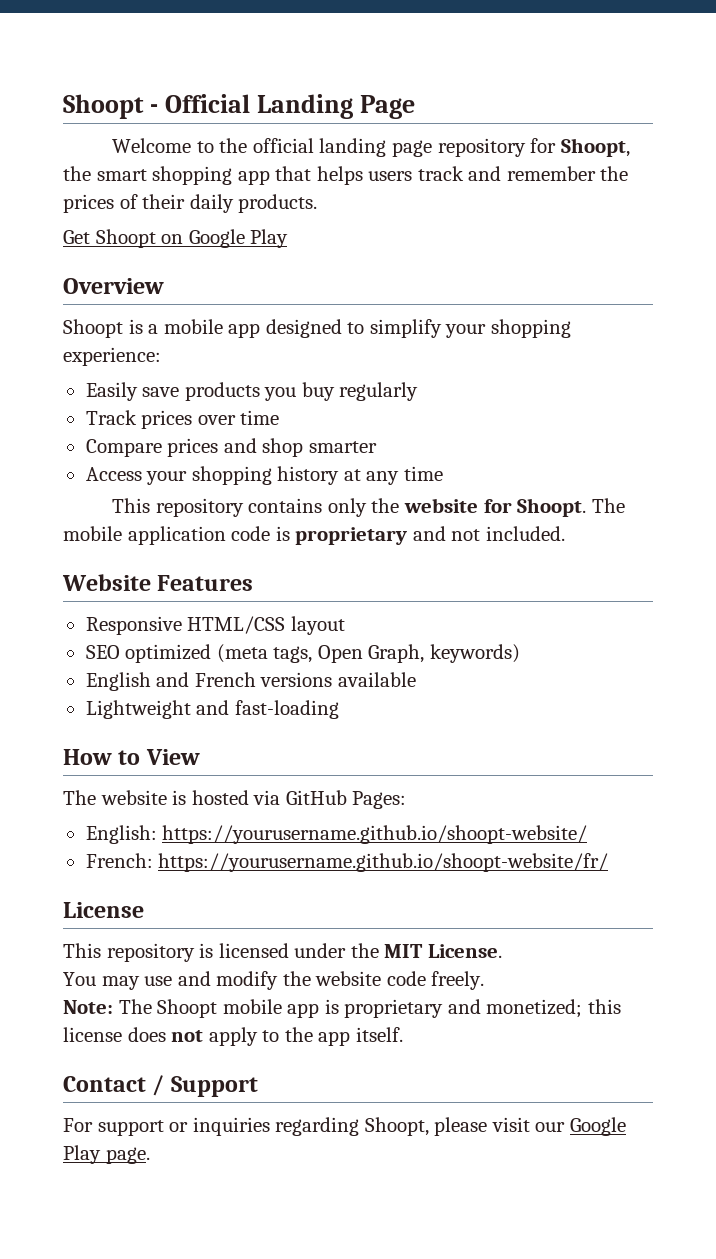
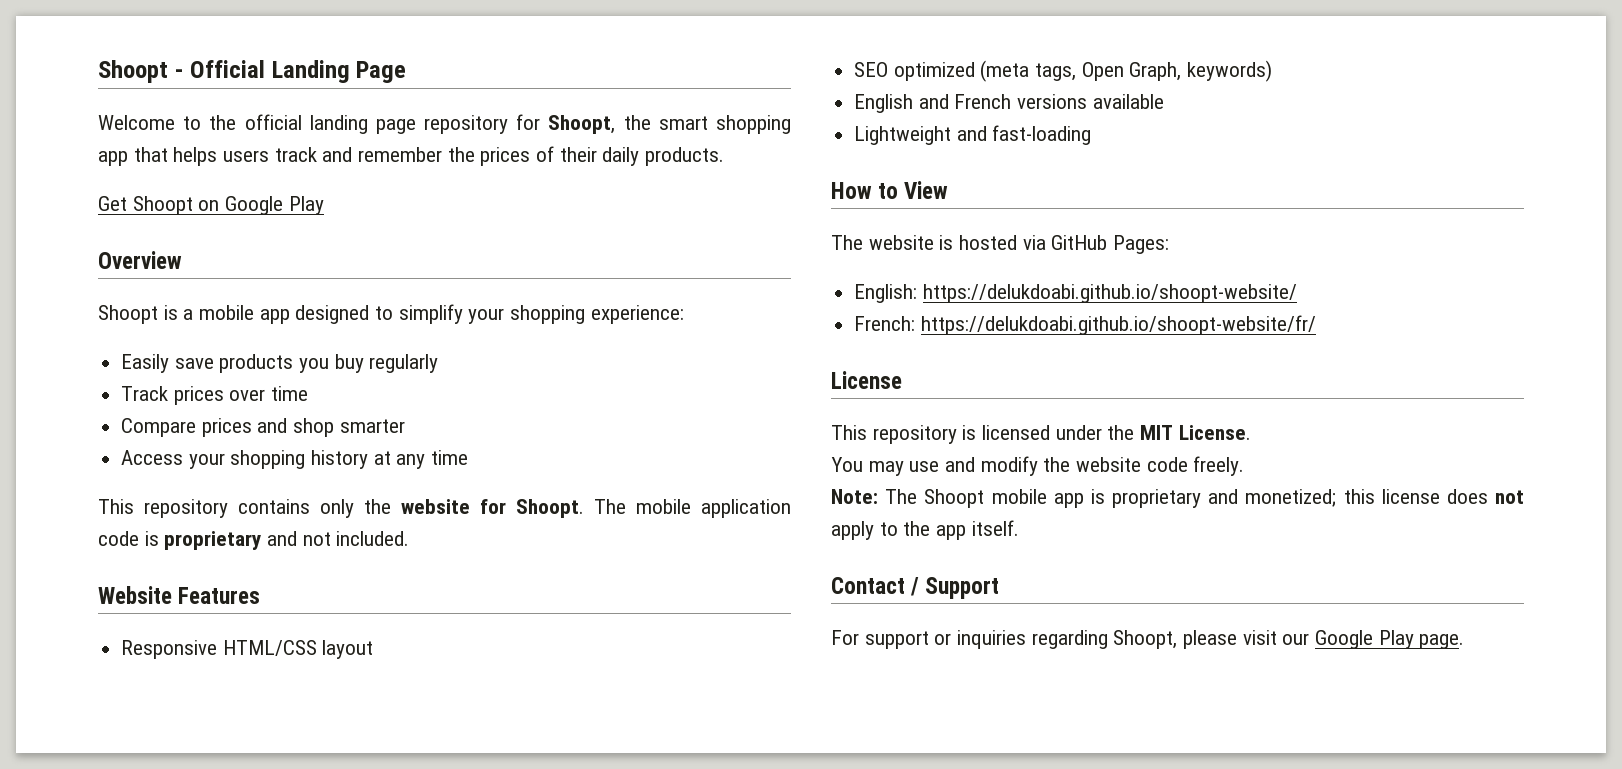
[162,825,588,844] https://yourusername.github.io/shoopt-website/ -> [922,284,1297,303] https://delukdoabi.github.io/shoopt-website/
[158,853,609,872] https://yourusername.github.io/shoopt-website/fr/ -> [920,315,1316,335] https://delukdoabi.github.io/shoopt-website/fr/

